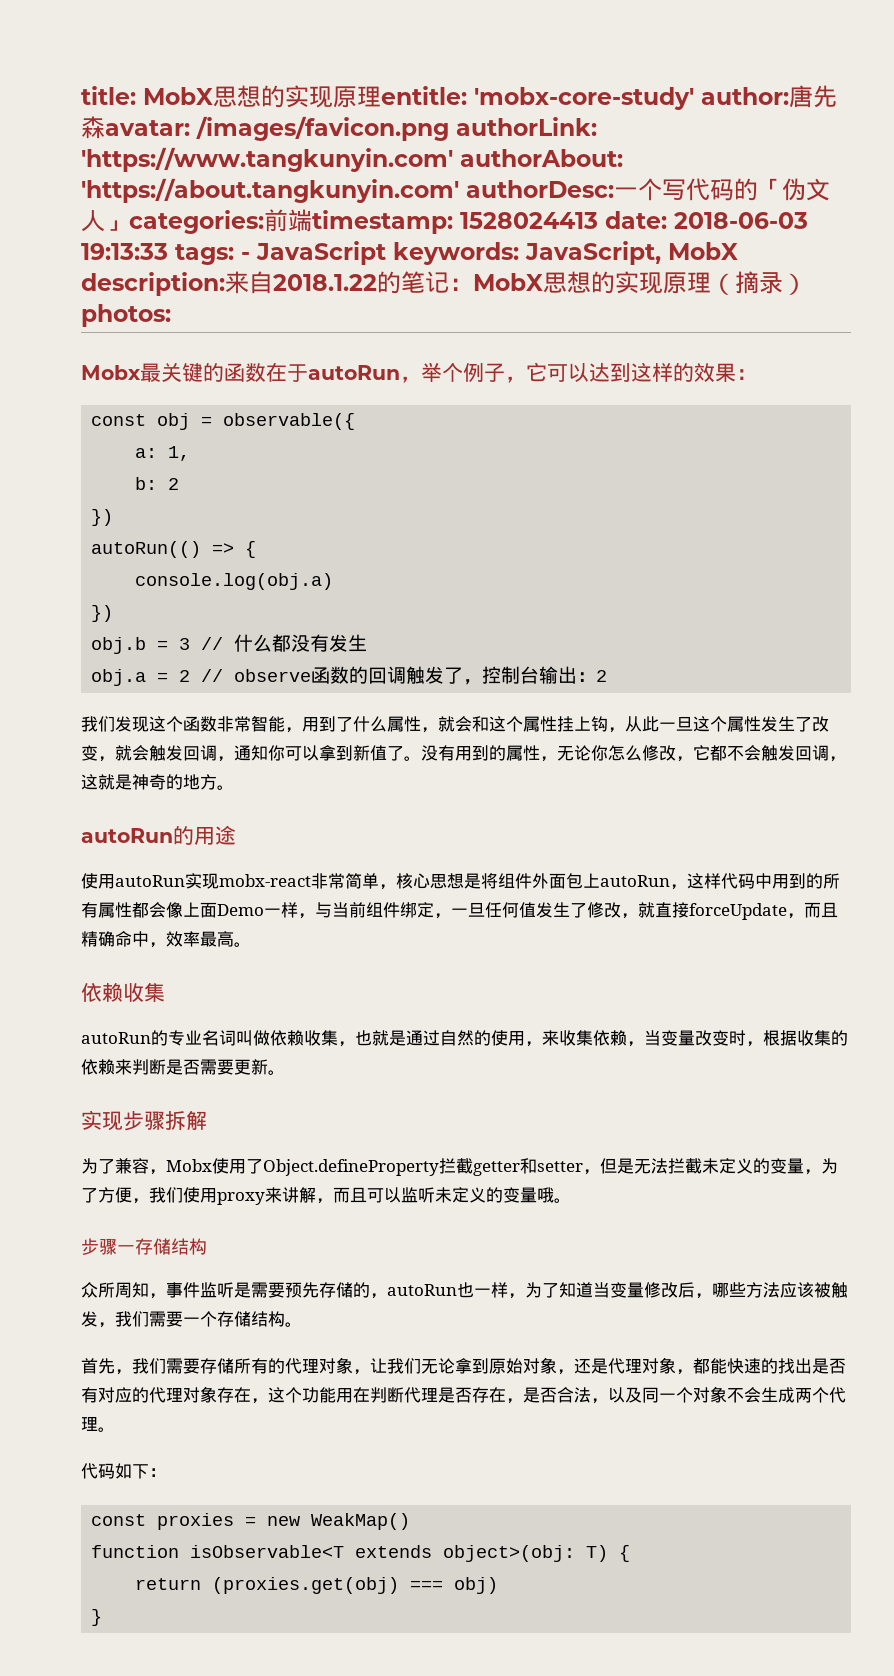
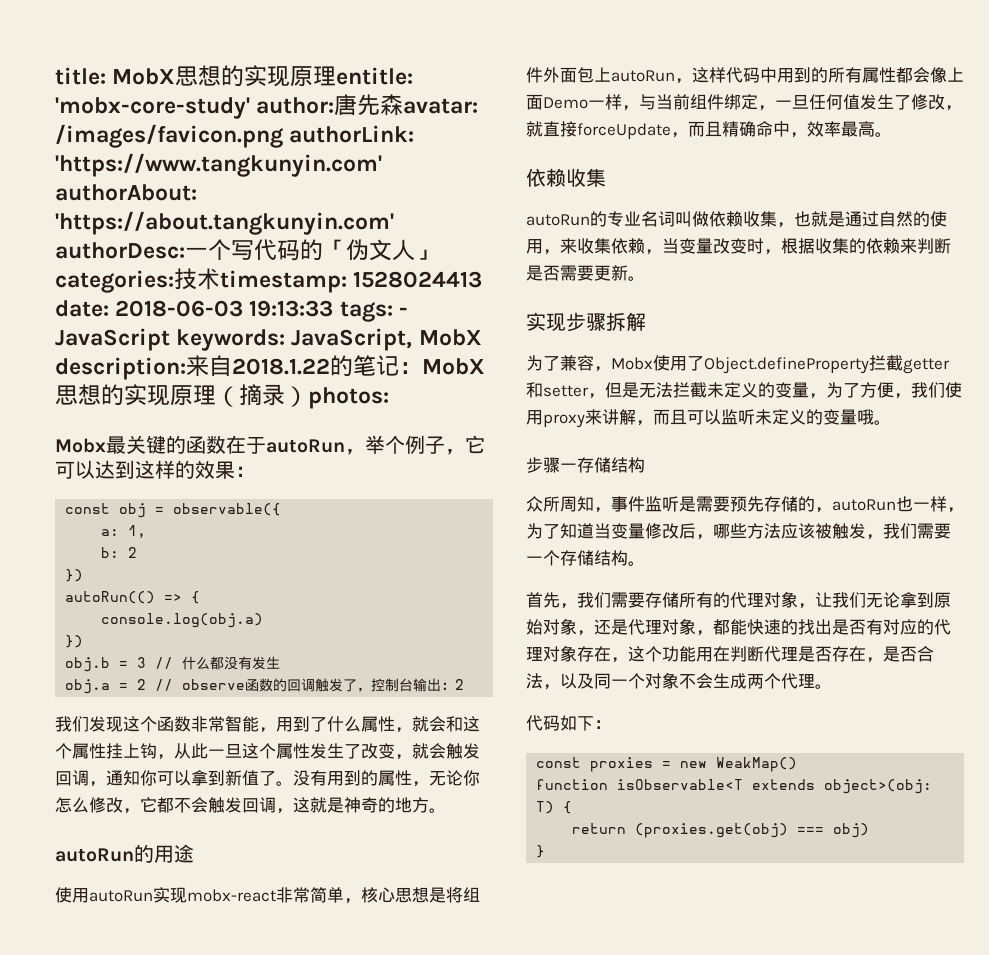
[264,209,312,232] 前端 -> [174,268,220,290] 技术

